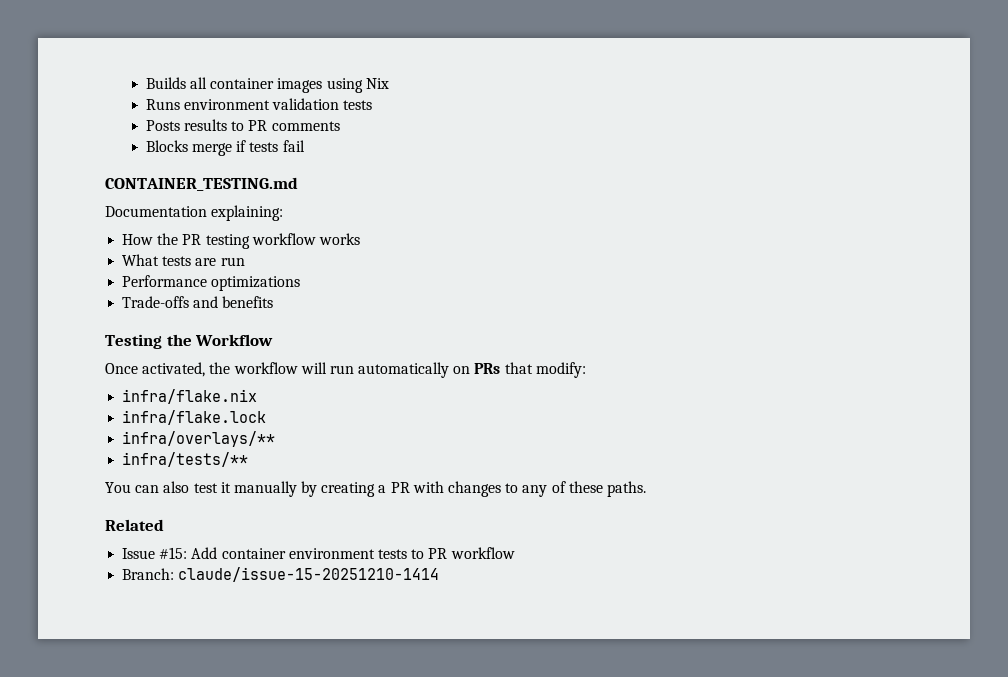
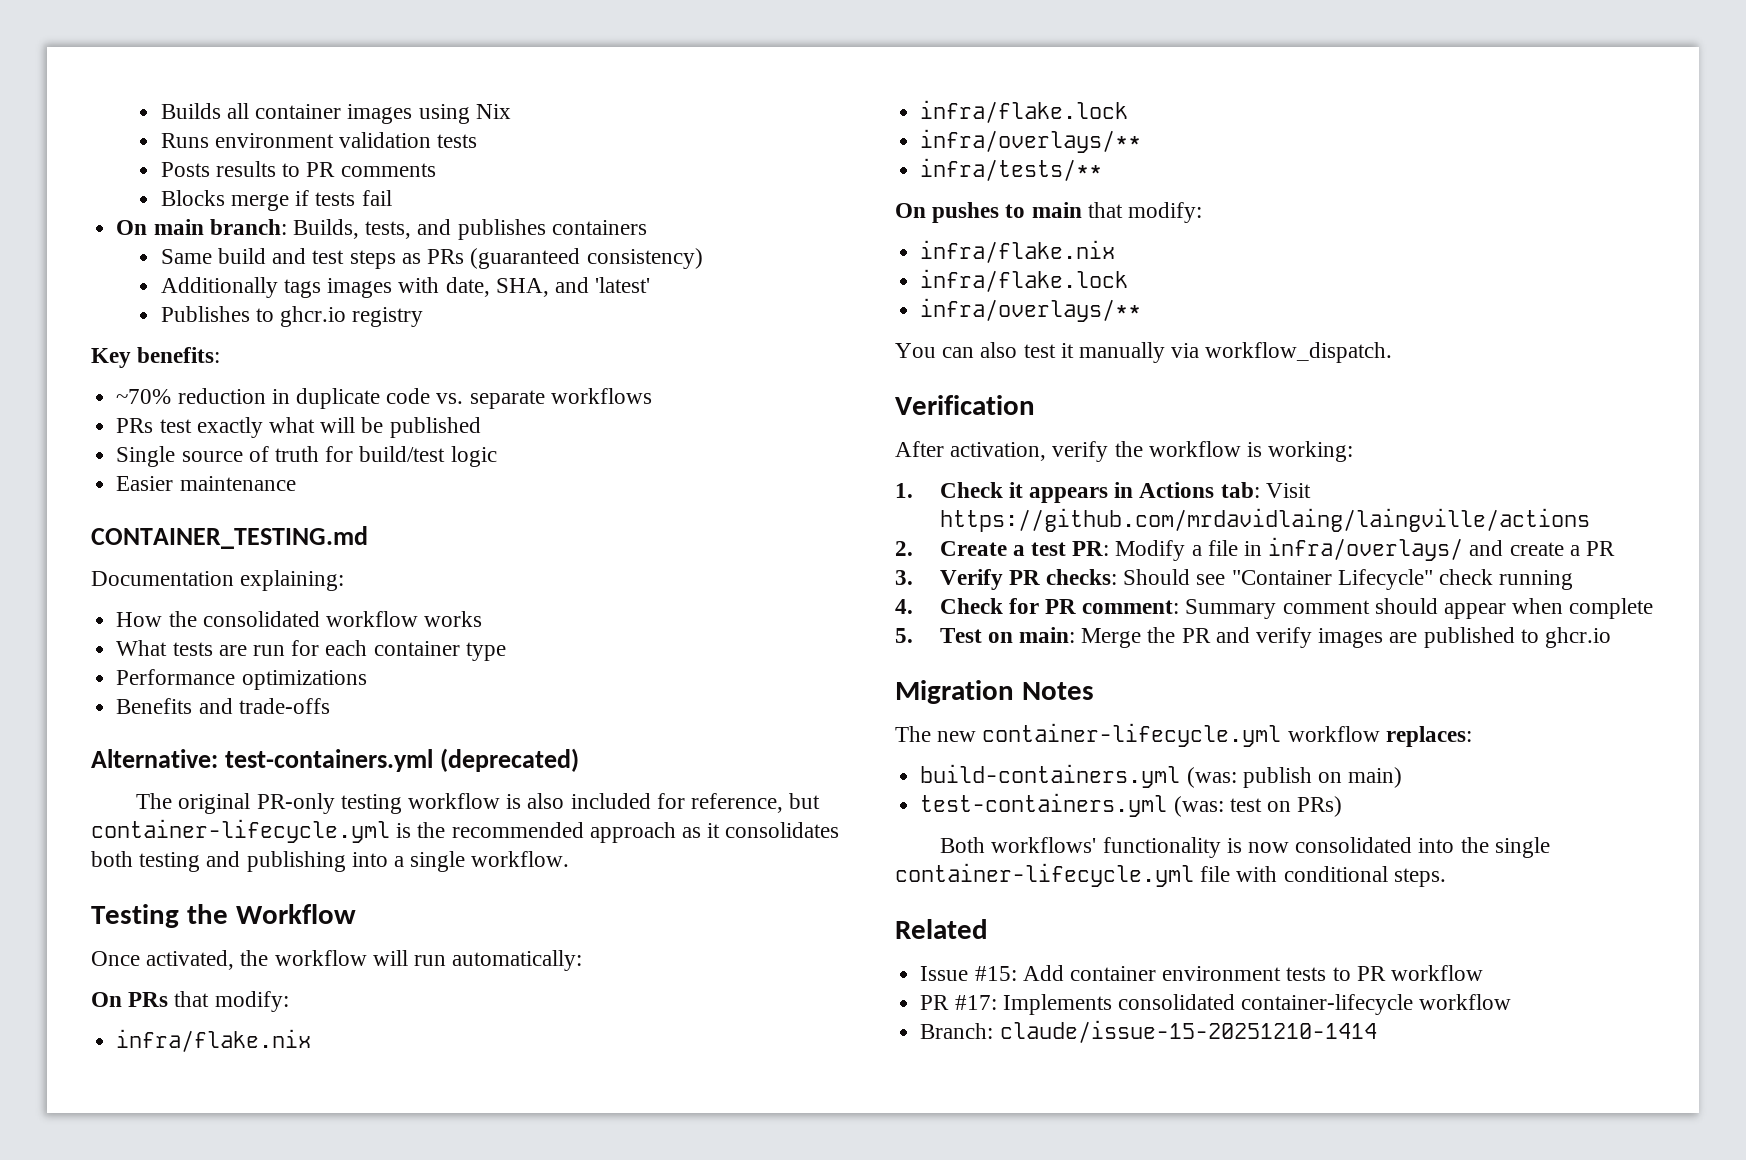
(305, 146) none -> [116,219,647,240] [160,248,703,269] [160,277,651,298] [160,306,424,327] [91,347,221,368] [116,388,652,409] [116,417,481,438] [116,446,497,467] [116,476,296,491] // On main branch: Builds, tests, and publishes containers // Same build and test steps as PRs (guaranteed consistency) // Additionally tags images with date, SHA, and 'latest' // Publishes to ghcr.io registry // Key benefits: // ~70% reduction in duplicate code vs. separate workflows // PRs test exactly what will be published // Single source of truth for build/test logic // Easier maintenance
[182,234,250,249] PR testing -> [202,611,320,627] consolidated
[122,275,301,291] [122,296,274,308] // Performance optimizations // Trade-offs and benefits -> [291,640,506,661] [116,669,367,690] [116,698,330,714] [91,748,580,772] [136,793,821,814] [91,819,840,843] [91,851,570,872] for each container type // Performance optimizations // Benefits and trade-offs // Alternative: test-containers.yml (deprecated) // The original PR-only testing workflow is also included for reference, but container-lifecycle.yml is the recommended approach as it consolidates both testing and publishing into a single workflow.
[358,362,471,378] automatically on -> [452,950,583,971] [91,992,122,1007] automatically: // On
(249, 459) none -> [895,202,1203,223] [920,240,1116,263] [920,269,1129,292] [920,298,1142,322] // On pushes to main that modify: // infra/flake.nix // infra/flake.lock // infra/overlays/**
[301,481,646,497] by creating a PR with changes to any of these paths. -> [1171,342,1393,363] [895,395,1035,415] [895,441,1354,462] [895,482,1311,503] [939,508,1590,532] [895,537,1616,561] [895,569,1574,590] [895,598,1654,619] [895,627,1612,648] [895,680,1094,704] [895,723,1472,747] [920,764,1403,788] [920,793,1343,817] [940,837,1550,858] [895,863,1446,887] via workflow_dispatch. // Verification // After activation, verify the workflow is working: // 1. Check it appears in Actions tab: Visit https://github.com/mrdavidlaing/laingville/actions // 2. Create a test PR: Modify a file in infra/overlays/ and create a PR // 3. Verify PR checks: Should see "Container Lifecycle" check running // 4. Check for PR comment: Summary comment should appear when complete // 5. Test on main: Merge the PR and verify images are published to ghcr.io // Migration Notes // The new container-lifecycle.yml workflow replaces: // build-containers.yml (was: publish on main) // test-containers.yml (was: test on PRs) // Both workflows' functionality is now consolidated into the single container-lifecycle.yml file with conditional steps.
(515, 553) none -> [920,994,1512,1015] // PR #17: Implements consolidated container-lifecycle workflow

